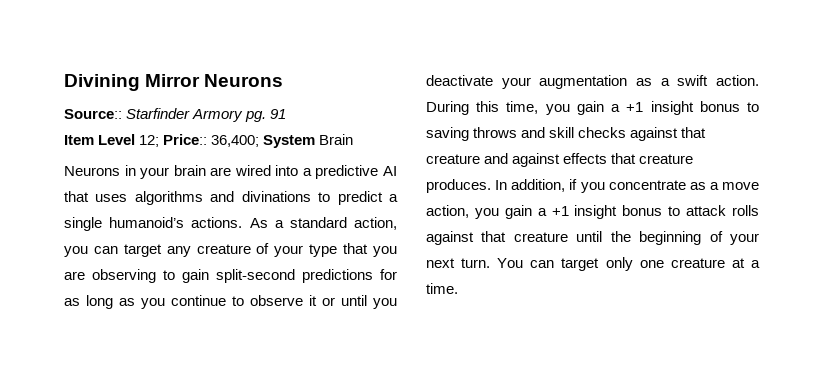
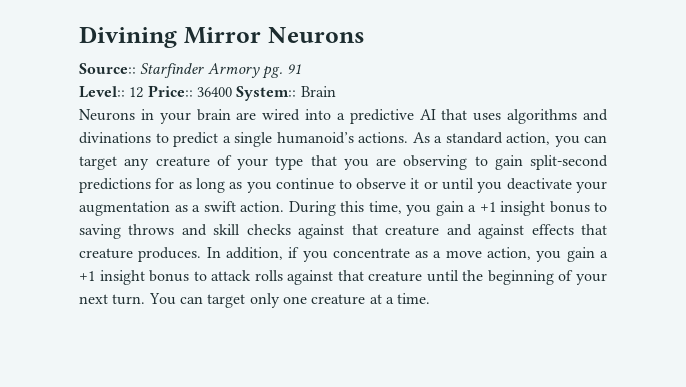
[64,134,316,148] Item Level 12; Price:: 36,400; System -> [79,85,297,101] Level:: 12 Price:: 36400 System::

